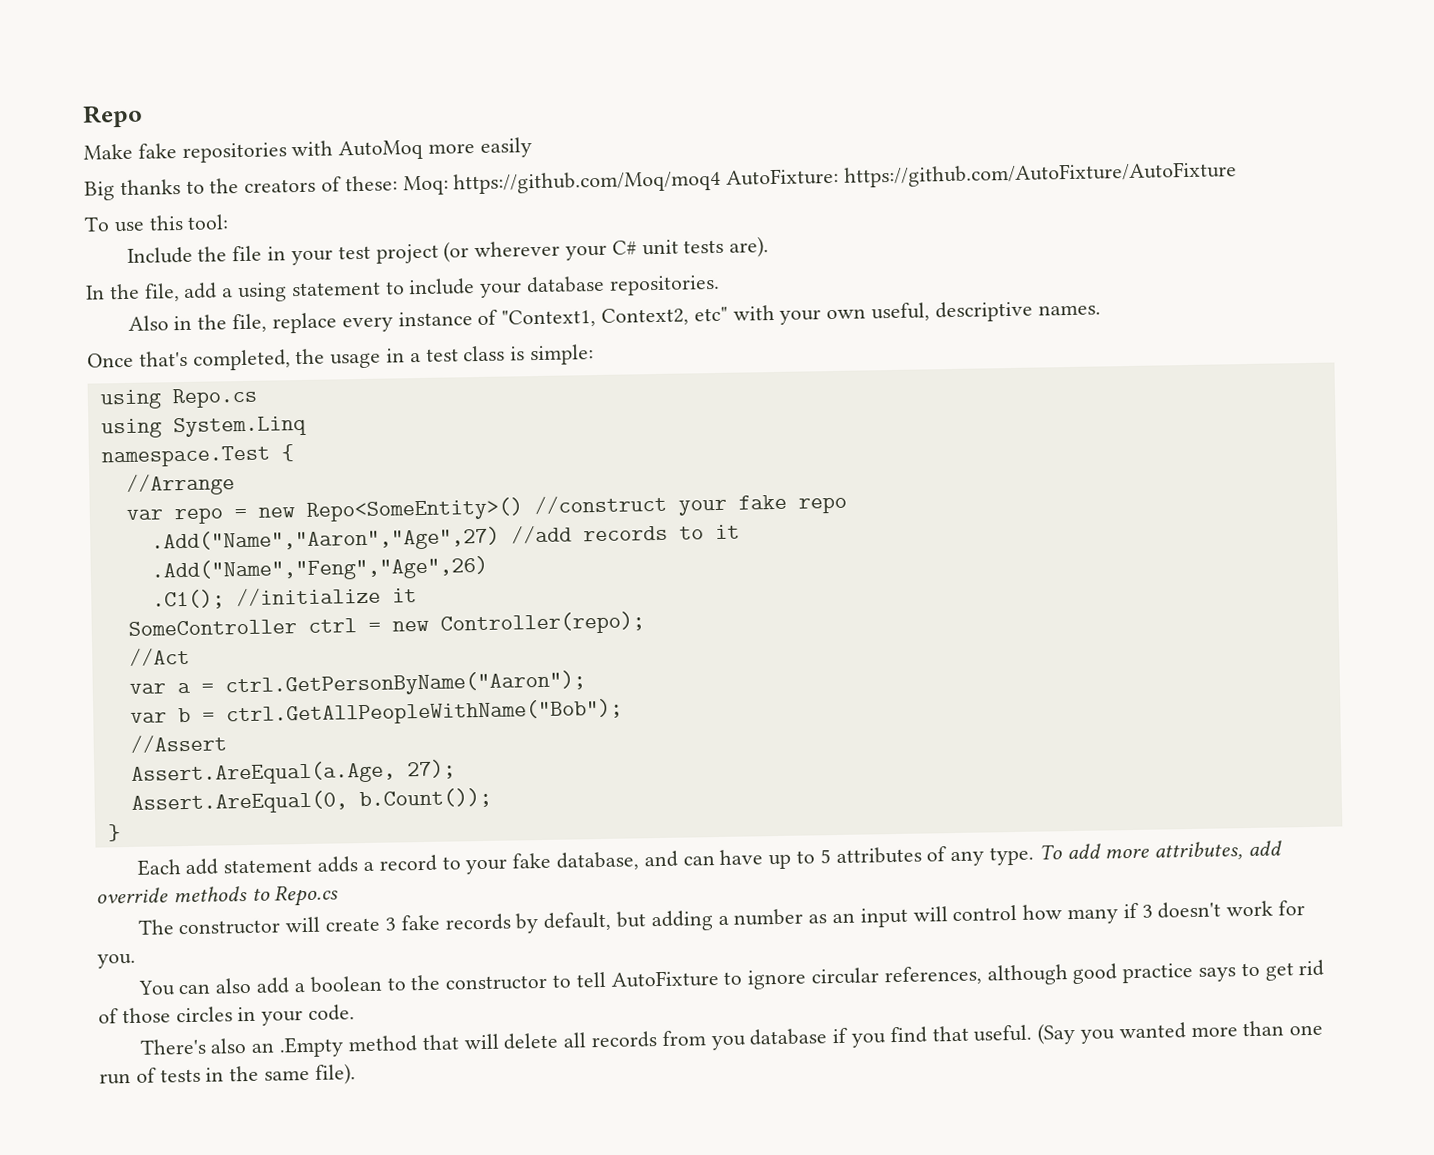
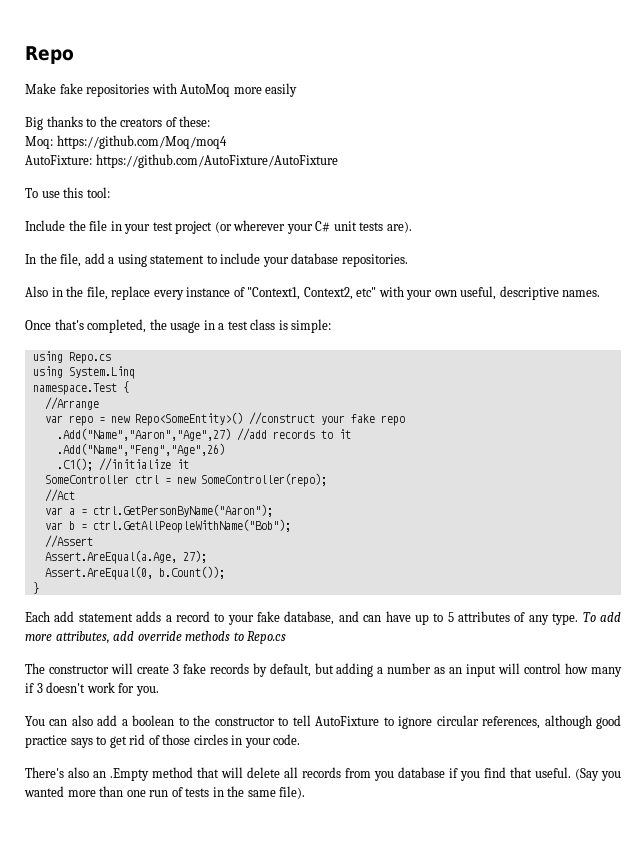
(398, 183) none -> (211, 121) //
(722, 182) none -> (227, 142) //
[439,611,645,636] Controller(repo); -> [200,473,327,487] SomeController(repo);

